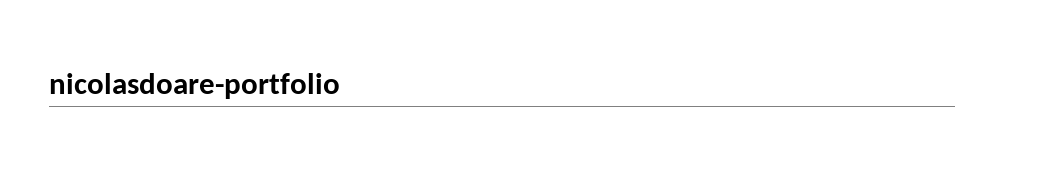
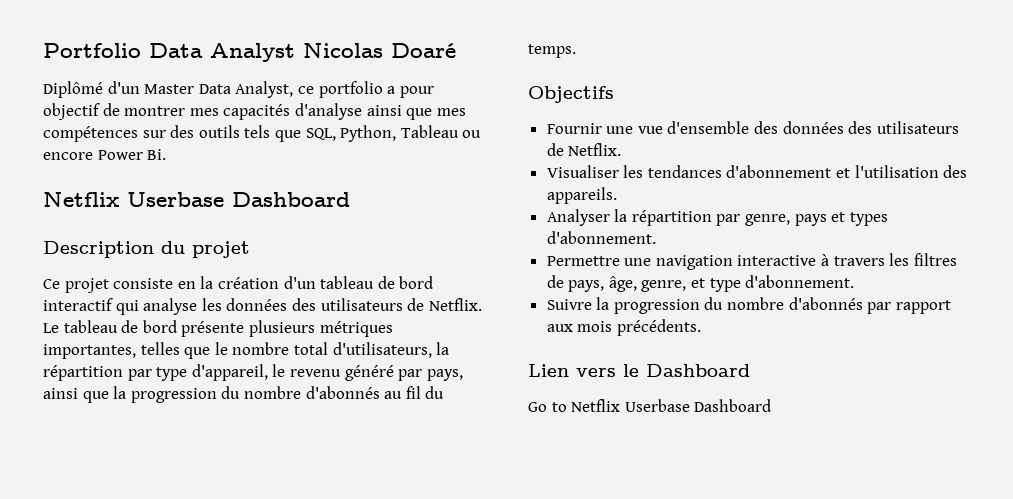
[49,73,340,99] nicolasdoare-portfolio -> [43,43,456,62] [43,81,434,98] [43,103,466,120] [43,125,482,142] [43,149,167,160] [43,192,350,207] [43,241,250,258] [43,276,434,293] [43,298,482,315] [43,320,393,337] [43,342,450,359] [43,364,463,381] [43,386,445,403] [528,44,576,58] [528,86,614,103] [546,121,959,134] [546,143,622,156] [546,165,968,178] [546,187,617,204] [546,209,888,226] [546,231,656,244] [546,253,957,270] [546,275,855,292] [546,297,951,314] [546,319,701,336] [528,364,750,377] [528,399,772,412] Portfolio Data Analyst Nicolas Doaré // Diplômé d'un Master Data Analyst, ce portfolio a pour objectif de montrer mes capacités d'analyse ainsi que mes compétences sur des outils tels que SQL, Python, Tableau ou encore Power Bi. // Netflix Userbase Dashboard // Description du projet // Ce projet consiste en la création d'un tableau de bord interactif qui analyse les données des utilisateurs de Netflix. Le tableau de bord présente plusieurs métriques importantes, telles que le nombre total d'utilisateurs, la répartition par type d'appareil, le revenu généré par pays, ainsi que la progression du nombre d'abonnés au fil du temps. // Objectifs // Fournir une vue d'ensemble des données des utilisateurs de Netflix. // Visualiser les tendances d'abonnement et l'utilisation des appareils. // Analyser la répartition par genre, pays et types d'abonnement. // Permettre une navigation interactive à travers les filtres de pays, âge, genre, et type d'abonnement. // Suivre la progression du nombre d'abonnés par rapport aux mois précédents. // Lien vers le Dashboard // Go to Netflix Userbase Dashboard

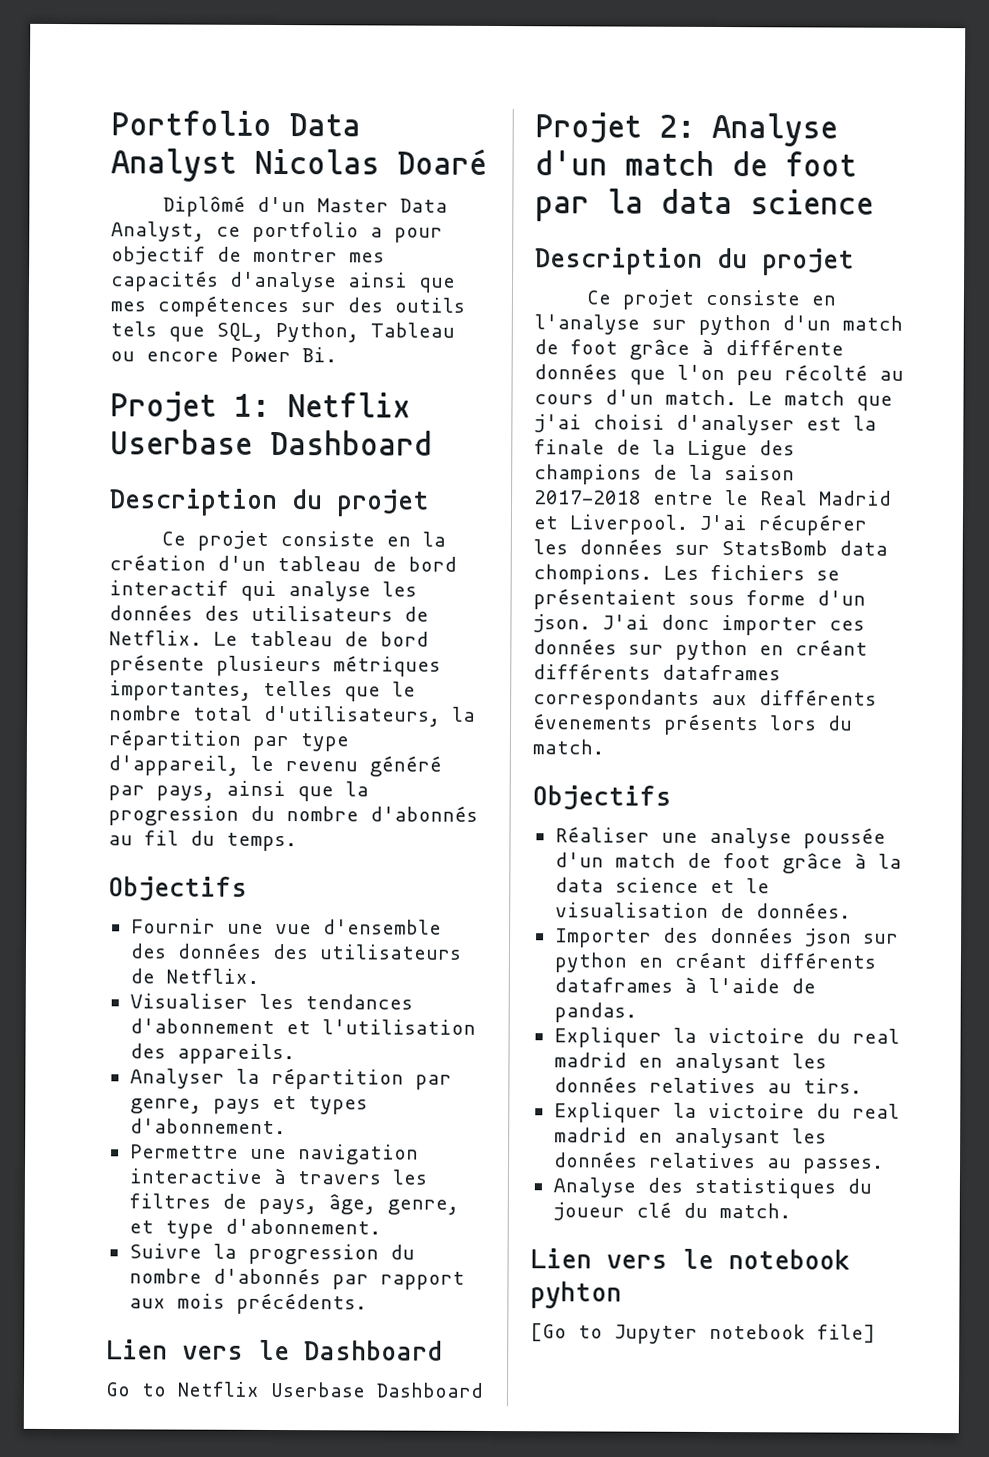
(167, 154) none -> [110,391,270,422] Projet 1:
(772, 405) none -> [535,112,838,147] [535,150,857,177] [535,188,874,222] [535,247,855,276] [585,289,836,310] [534,314,903,336] [534,338,844,360] [534,363,904,386] [534,389,893,411] [534,414,877,436] [534,439,795,461] [534,464,795,485] [534,490,892,506] [533,514,867,536] [533,538,888,556] [533,564,840,585] [533,588,866,610] [533,614,865,636] [533,638,868,661] [533,663,781,681] [533,689,877,710] [532,713,853,736] [532,739,604,755] [532,785,672,810] [554,826,886,849] [554,852,902,874] [554,877,770,894] [554,902,851,919] [554,926,899,948] [553,951,876,973] [553,976,816,994] [553,1002,637,1023] [553,1027,900,1048] [553,1052,827,1074] [553,1076,862,1094] [553,1102,900,1123] [553,1127,827,1149] [553,1151,884,1174] [552,1177,872,1199] [552,1201,791,1221] [530,1248,850,1270] [530,1281,622,1309] [530,1323,876,1344] // Projet 2: Analyse d'un match de foot par la data science // Description du projet // Ce projet consiste en l'analyse sur python d'un match de foot grâce à différente données que l'on peu récolté au cours d'un match. Le match que j'ai choisi d'analyser est la finale de la Ligue des champions de la saison 2017-2018 entre le Real Madrid et Liverpool. J'ai récupérer les données sur StatsBomb data chompions. Les fichiers se présentaient sous forme d'un json. J'ai donc importer ces données sur python en créant différents dataframes correspondants aux différents évenements présents lors du match. // Objectifs // Réaliser une analyse poussée d'un match de foot grâce à la data science et le visualisation de données. // Importer des données json sur python en créant différents dataframes à l'aide de pandas. // Expliquer la victoire du real madrid en analysant les données relatives au tirs. // Expliquer la victoire du real madrid en analysant les données relatives au passes. // Analyse des statistiques du joueur clé du match. // Lien vers le notebook pyhton // [Go to Jupyter notebook file]

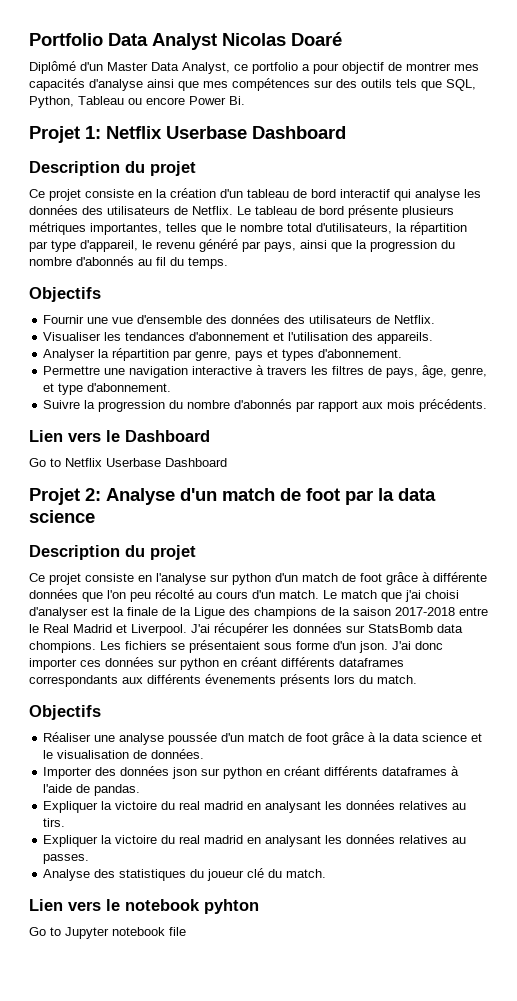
[530,1323,567,1342] [Go -> [29,927,46,936] Go
[817,1324,876,1343] file] -> [169,927,186,936] file

